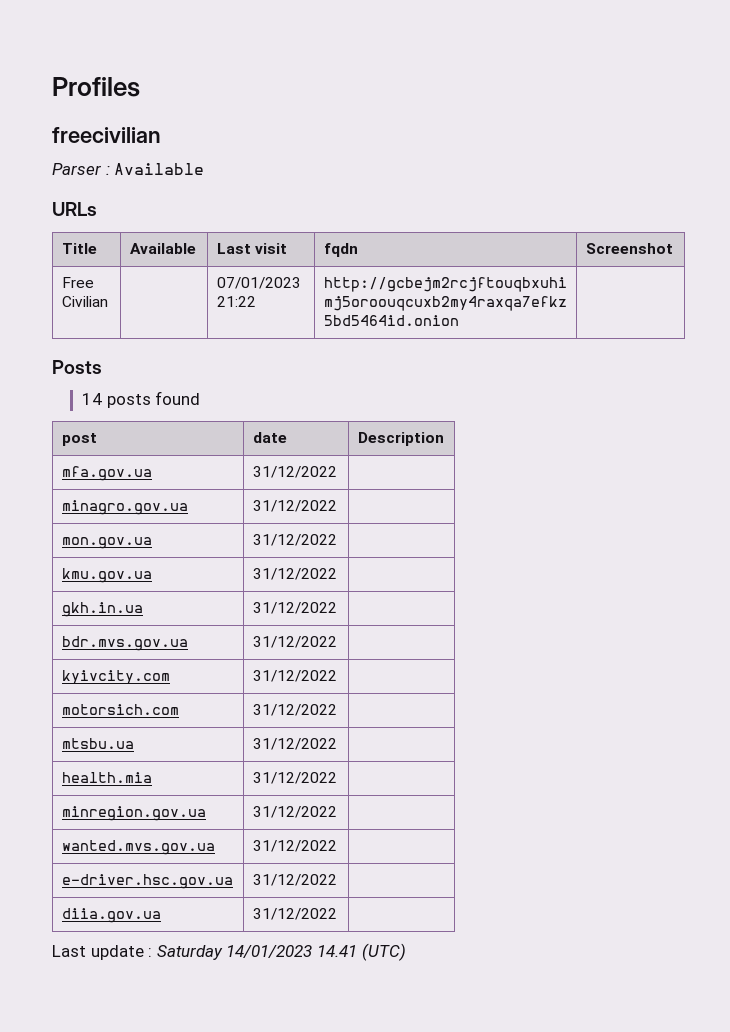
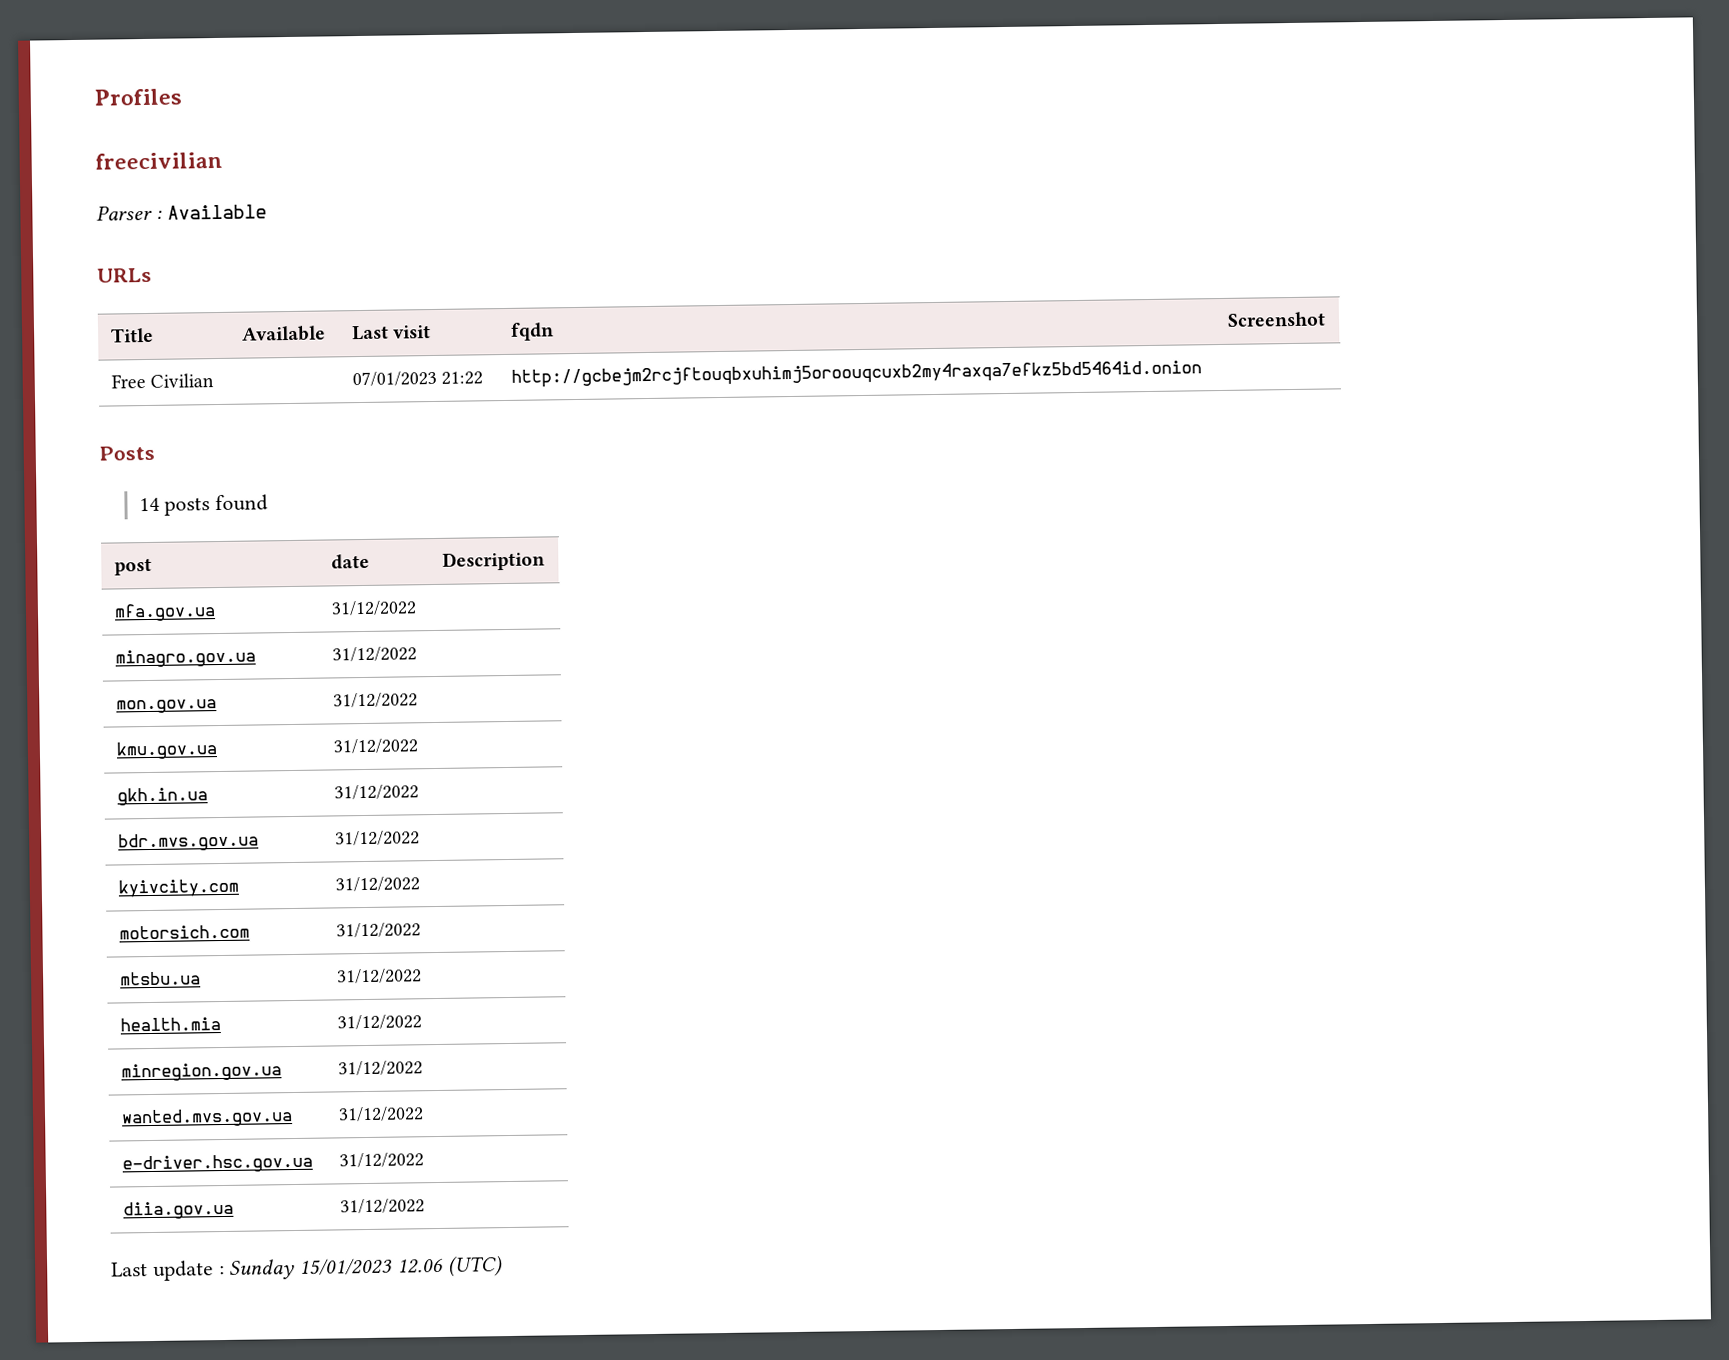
[156,945,357,960] Saturday 14/01/2023 14.41 -> [229,1257,445,1280] Sunday 15/01/2023 12.06

